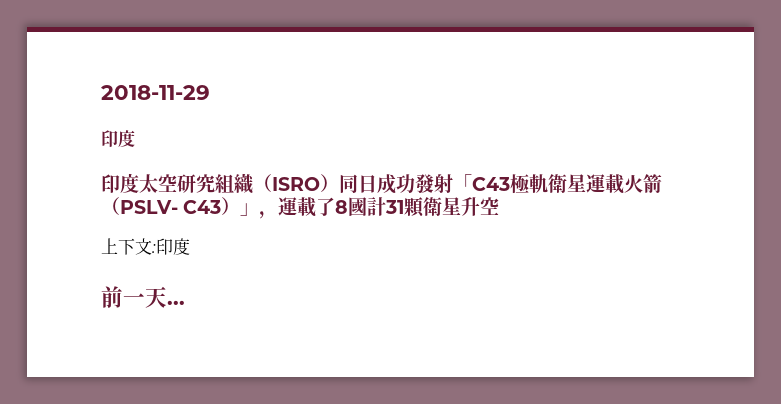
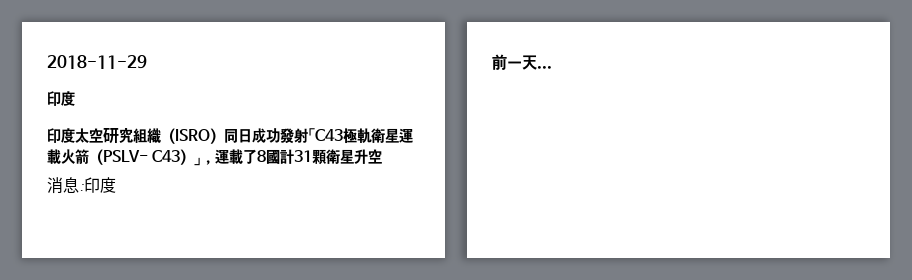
[101,238,152,255] 上下文 -> [47,177,79,194] 消息

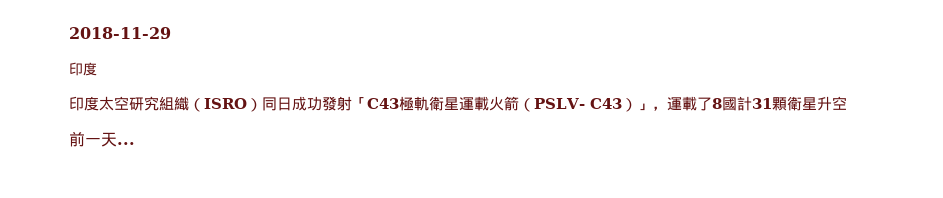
[47,177,116,194] // 消息:印度 -> (847, 103) none

